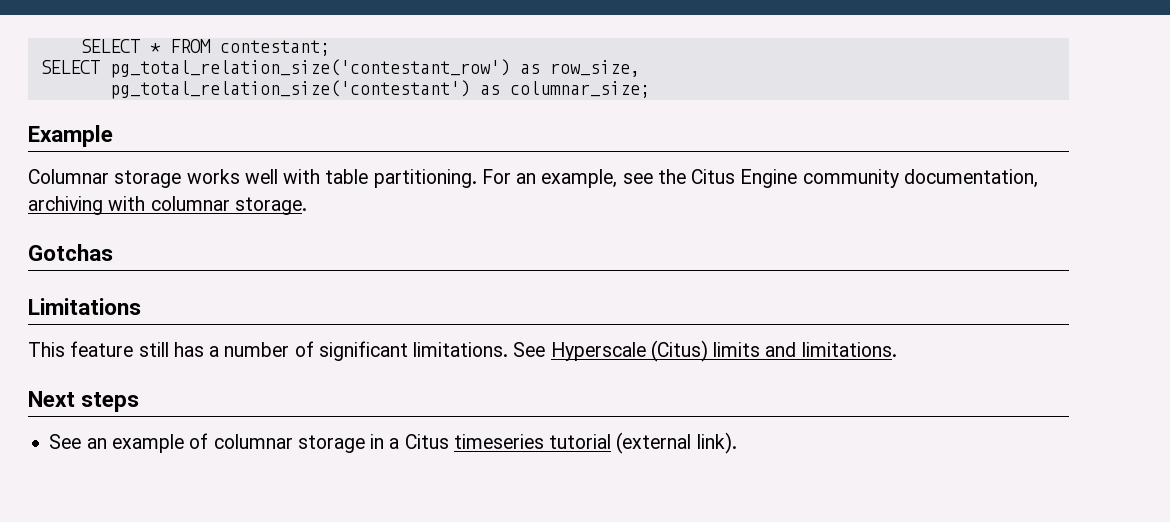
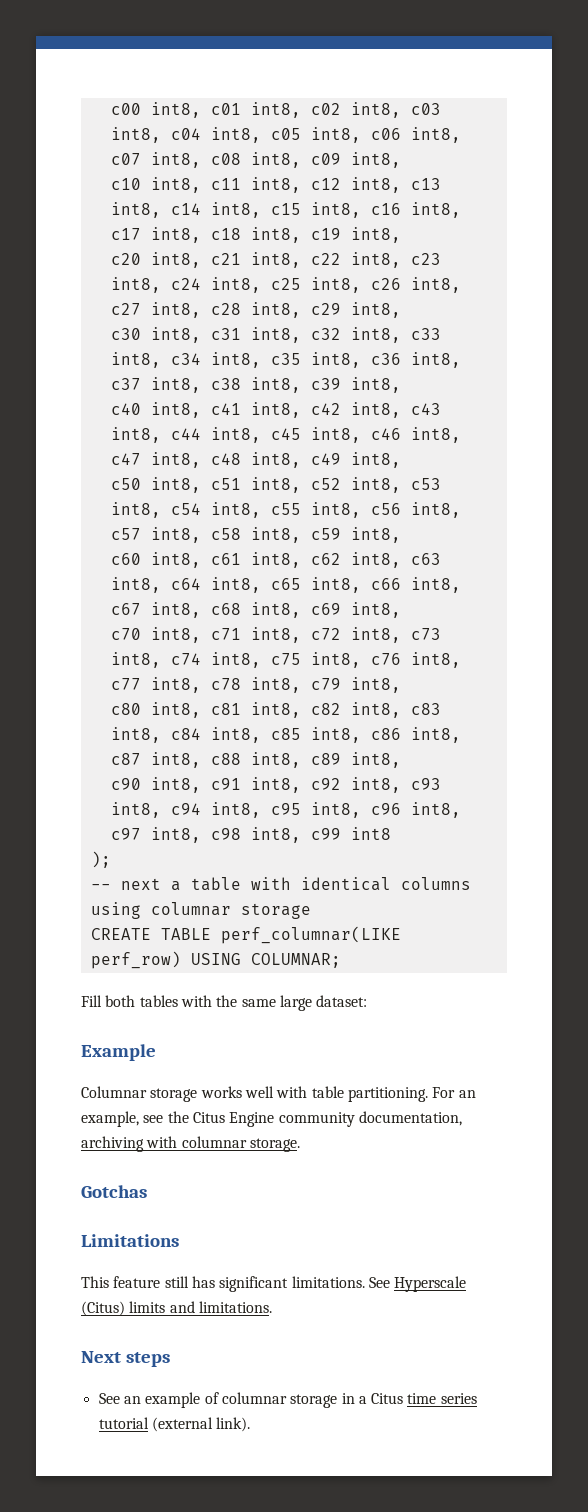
[79,39,330,56] [39,59,640,78] [109,80,650,99] SELECT * FROM contestant; // SELECT pg_total_relation_size('contestant_row') as row_size, // pg_total_relation_size('contestant') as columnar_size; -> [110,102,441,118] [110,127,461,143] [110,152,401,168] [110,177,441,193] [110,202,461,218] [110,227,401,243] [110,252,441,268] [110,277,461,293] [110,302,401,318] [110,327,441,343] [110,352,461,368] [110,377,401,393] [110,402,441,418] [110,427,461,443] [110,452,401,468] [110,477,441,493] [110,502,461,518] [110,527,401,543] [110,552,441,568] [110,577,461,593] [110,602,401,618] [110,627,441,643] [110,652,461,668] [110,677,401,693] [110,702,441,718] [110,727,461,743] [110,752,401,768] [110,777,441,793] [110,802,461,818] [110,827,391,843] [90,851,111,868] [90,877,471,891] [90,902,311,919] [90,926,401,944] [90,951,341,969] [81,995,368,1011] c00 int8, c01 int8, c02 int8, c03 int8, c04 int8, c05 int8, c06 int8, c07 int8, c08 int8, c09 int8, // c10 int8, c11 int8, c12 int8, c13 int8, c14 int8, c15 int8, c16 int8, c17 int8, c18 int8, c19 int8, // c20 int8, c21 int8, c22 int8, c23 int8, c24 int8, c25 int8, c26 int8, c27 int8, c28 int8, c29 int8, // c30 int8, c31 int8, c32 int8, c33 int8, c34 int8, c35 int8, c36 int8, c37 int8, c38 int8, c39 int8, // c40 int8, c41 int8, c42 int8, c43 int8, c44 int8, c45 int8, c46 int8, c47 int8, c48 int8, c49 int8, // c50 int8, c51 int8, c52 int8, c53 int8, c54 int8, c55 int8, c56 int8, c57 int8, c58 int8, c59 int8, // c60 int8, c61 int8, c62 int8, c63 int8, c64 int8, c65 int8, c66 int8, c67 int8, c68 int8, c69 int8, // c70 int8, c71 int8, c72 int8, c73 int8, c74 int8, c75 int8, c76 int8, c77 int8, c78 int8, c79 int8, // c80 int8, c81 int8, c82 int8, c83 int8, c84 int8, c85 int8, c86 int8, c87 int8, c88 int8, c89 int8, // c90 int8, c91 int8, c92 int8, c93 int8, c94 int8, c95 int8, c96 int8, c97 int8, c98 int8, c99 int8 // ); // -- next a table with identical columns using columnar storage // CREATE TABLE perf_columnar(LIKE perf_row) USING COLUMNAR; // Fill both tables with the same large dataset:
[209,341,314,357] a number of -> (215, 1282) none
[453,434,544,449] timeseries -> [407,1393,477,1404] time series

